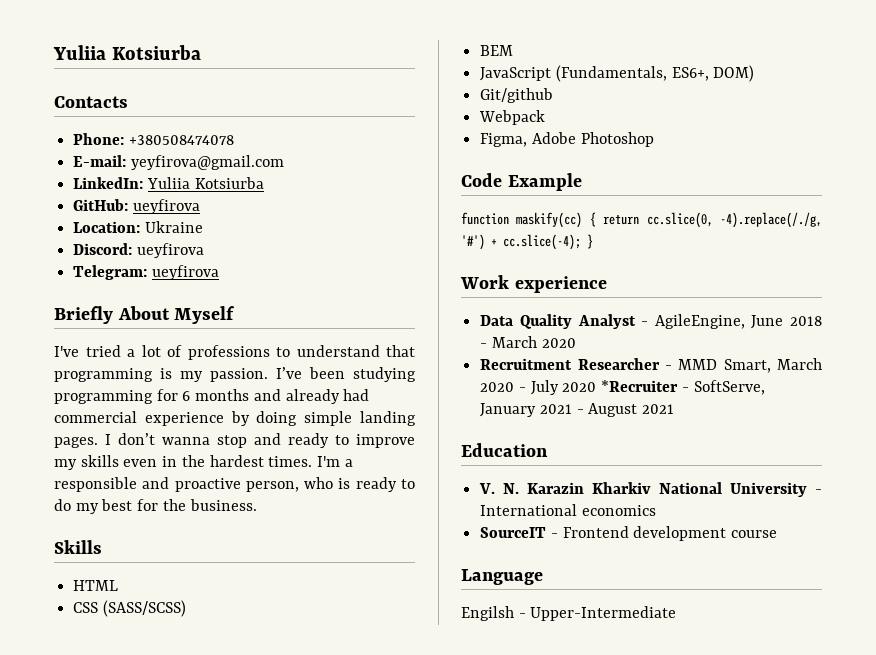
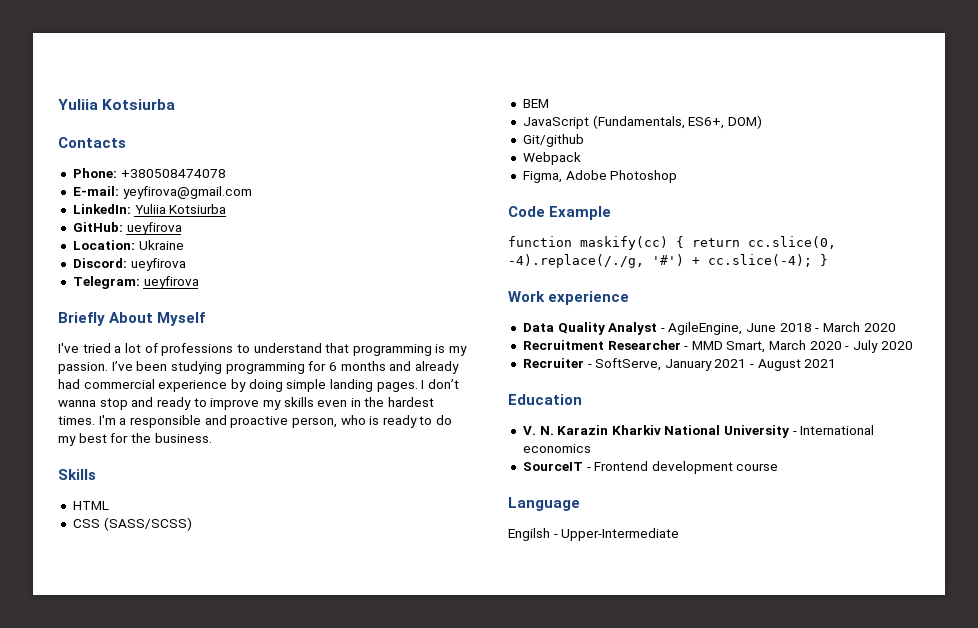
[601,380,679,392] *Recruiter -> [522,358,584,368] // Recruiter

